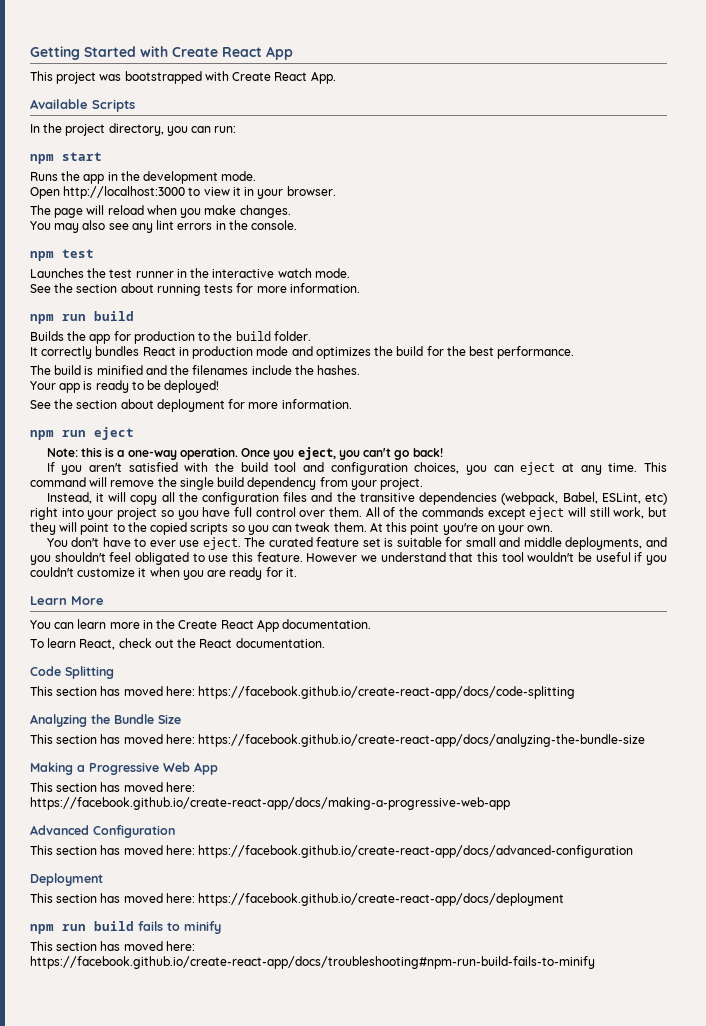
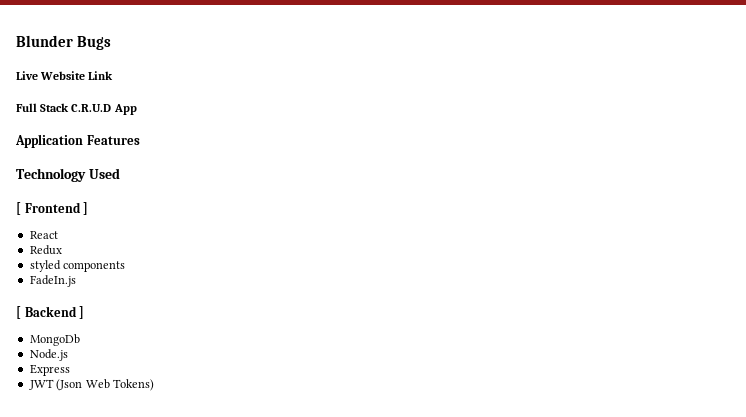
[30,46,293,60] [30,71,336,84] [30,99,135,112] [30,123,237,136] [30,152,102,164] [30,171,257,184] [30,186,336,199] [30,205,291,218] [30,220,298,233] [30,249,94,261] [30,268,350,278] [30,283,360,296] [30,311,134,324] [30,331,311,344] [30,346,575,359] [30,365,361,375] [30,380,220,393] [30,399,352,412] [30,427,134,440] [46,447,443,460] [46,462,667,475] [30,477,424,490] [46,492,667,505] [30,507,667,520] [30,522,554,535] [46,537,667,550] [30,552,667,565] [30,567,297,580] [30,596,104,605] [30,619,372,632] [30,638,325,650] [30,666,114,679] [30,686,576,699] [30,714,181,727] [30,734,646,747] [30,762,218,775] [30,782,195,792] [30,797,510,810] [30,825,175,838] [30,845,634,858] [30,873,103,886] [30,893,565,906] [30,921,221,934] [30,941,195,951] [30,956,595,969] Getting Started with Create React App // This project was bootstrapped with Create React App. // Available Scripts // In the project directory, you can run: // npm start // Runs the app in the development mode. // Open http://localhost:3000 to view it in your browser. // The page will reload when you make changes. // You may also see any lint errors in the console. // npm test // Launches the test runner in the interactive watch mode. // See the section about running tests for more information. // npm run build // Builds the app for production to the build folder. // It correctly bundles React in production mode and optimizes the build for the best performance. // The build is minified and the filenames include the hashes. // Your app is ready to be deployed! // See the section about deployment for more information. // npm run eject // Note: this is a one-way operation. Once you eject, you can't go back! // If you aren't satisfied with the build tool and configuration choices, you can eject at any time. This command will remove the single build dependency from your project. // Instead, it will copy all the configuration files and the transitive dependencies (webpack, Babel, ESLint, etc) right into your project so you have full control over them. All of the commands except eject will still work, but they will point to the copied scripts so you can tweak them. At this point you're on your own. // You don't have to ever use eject. The curated feature set is suitable for small and middle deployments, and you shouldn't feel obligated to use this feature. However we understand that this tool wouldn't be useful if you couldn't customize it when you are ready for it. // Learn More // You can learn more in the Create React App documentation. // To learn React, check out the React documentation. // Code Splitting // This section has moved here: https://facebook.github.io/create-react-app/docs/code-splitting // Analyzing the Bundle Size // This section has moved here: https://facebook.github.io/create-react-app/docs/analyzing-the-bundle-size // Making a Progressive Web App // This section has moved here: https://facebook.github.io/create-react-app/docs/making-a-progressive-web-app // Advanced Configuration // This section has moved here: https://facebook.github.io/create-react-app/docs/advanced-configuration // Deployment // This section has moved here: https://facebook.github.io/create-react-app/docs/deployment // npm run build fails to minify // This section has moved here: https://facebook.github.io/create-react-app/docs/troubleshooting#npm-run-build-fails-to-minify -> [16,35,112,50] [16,71,114,80] [16,103,137,115] [15,134,140,148] [16,168,120,182] [16,202,89,215] [29,231,58,239] [29,245,62,255] [29,260,126,272] [29,275,76,287] [16,306,85,319] [29,334,80,346] [29,349,68,361] [29,364,70,376] [28,379,154,391] Blunder Bugs // Live Website Link // Full Stack C.R.U.D App // Application Features // Technology Used // [ Frontend ] // React // Redux // styled components // FadeIn.js // [ Backend ] // MongoDb // Node.js // Express // JWT (Json Web Tokens)

